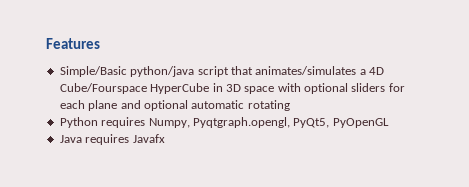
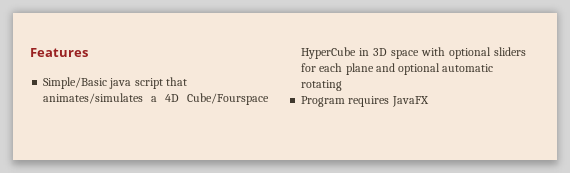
[130,66,195,77] python/java -> [109,78,132,89] java
[59,117,389,128] [59,134,165,145] Python requires Numpy, Pyqtgraph.opengl, PyQt5, PyOpenGL // Java requires Javafx -> [301,96,429,107] Program requires JavaFX

